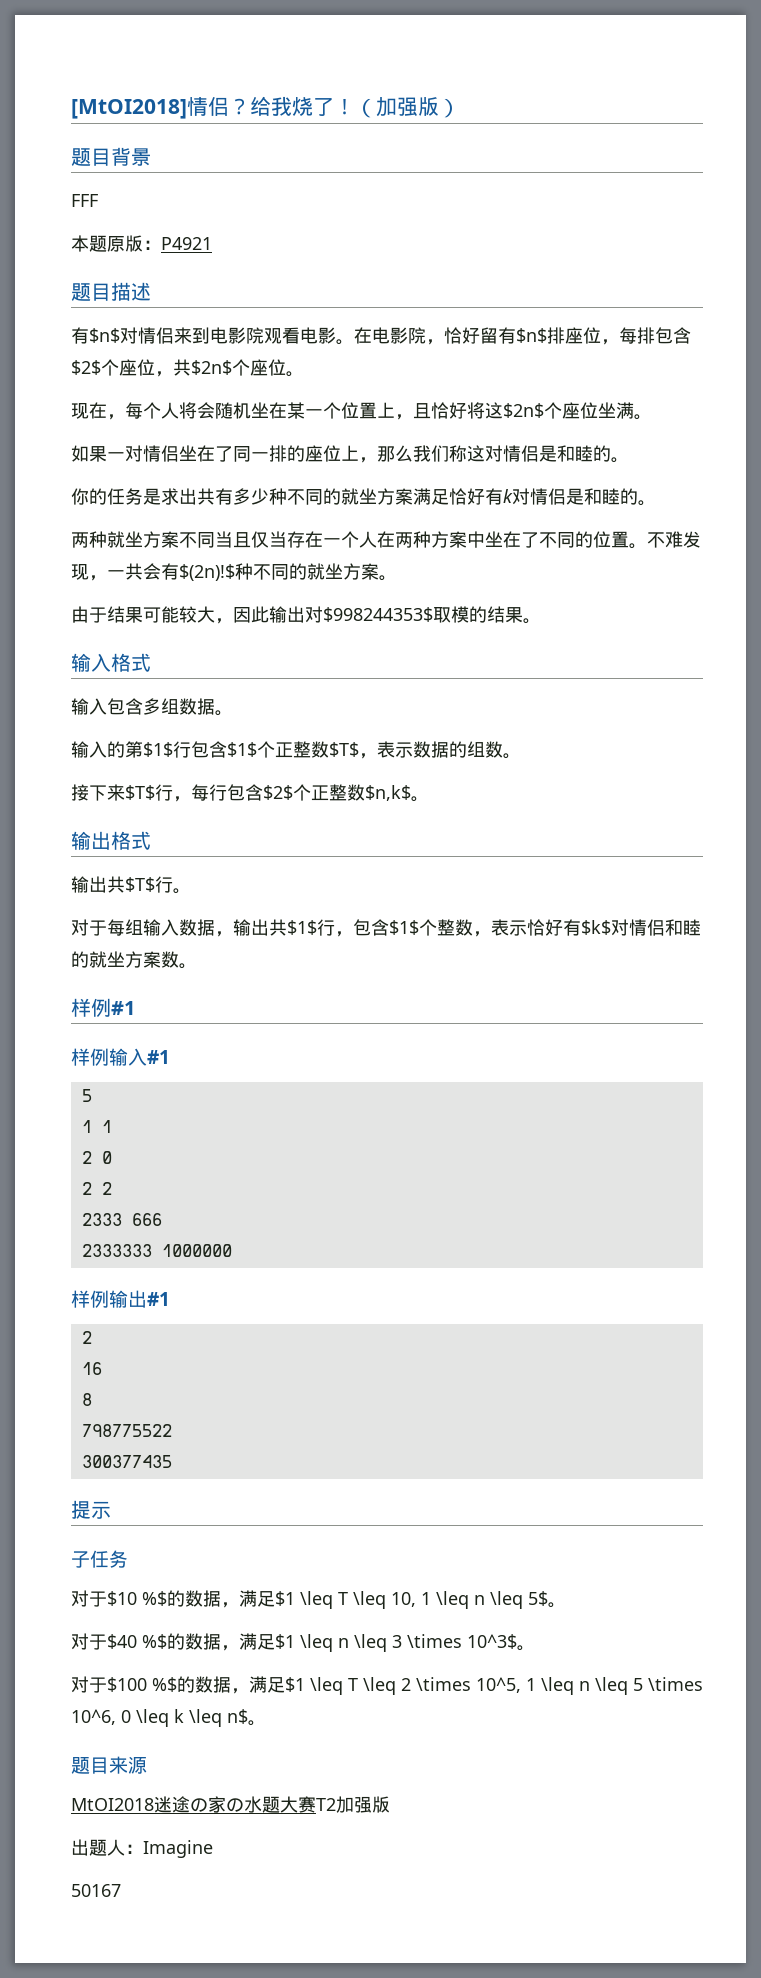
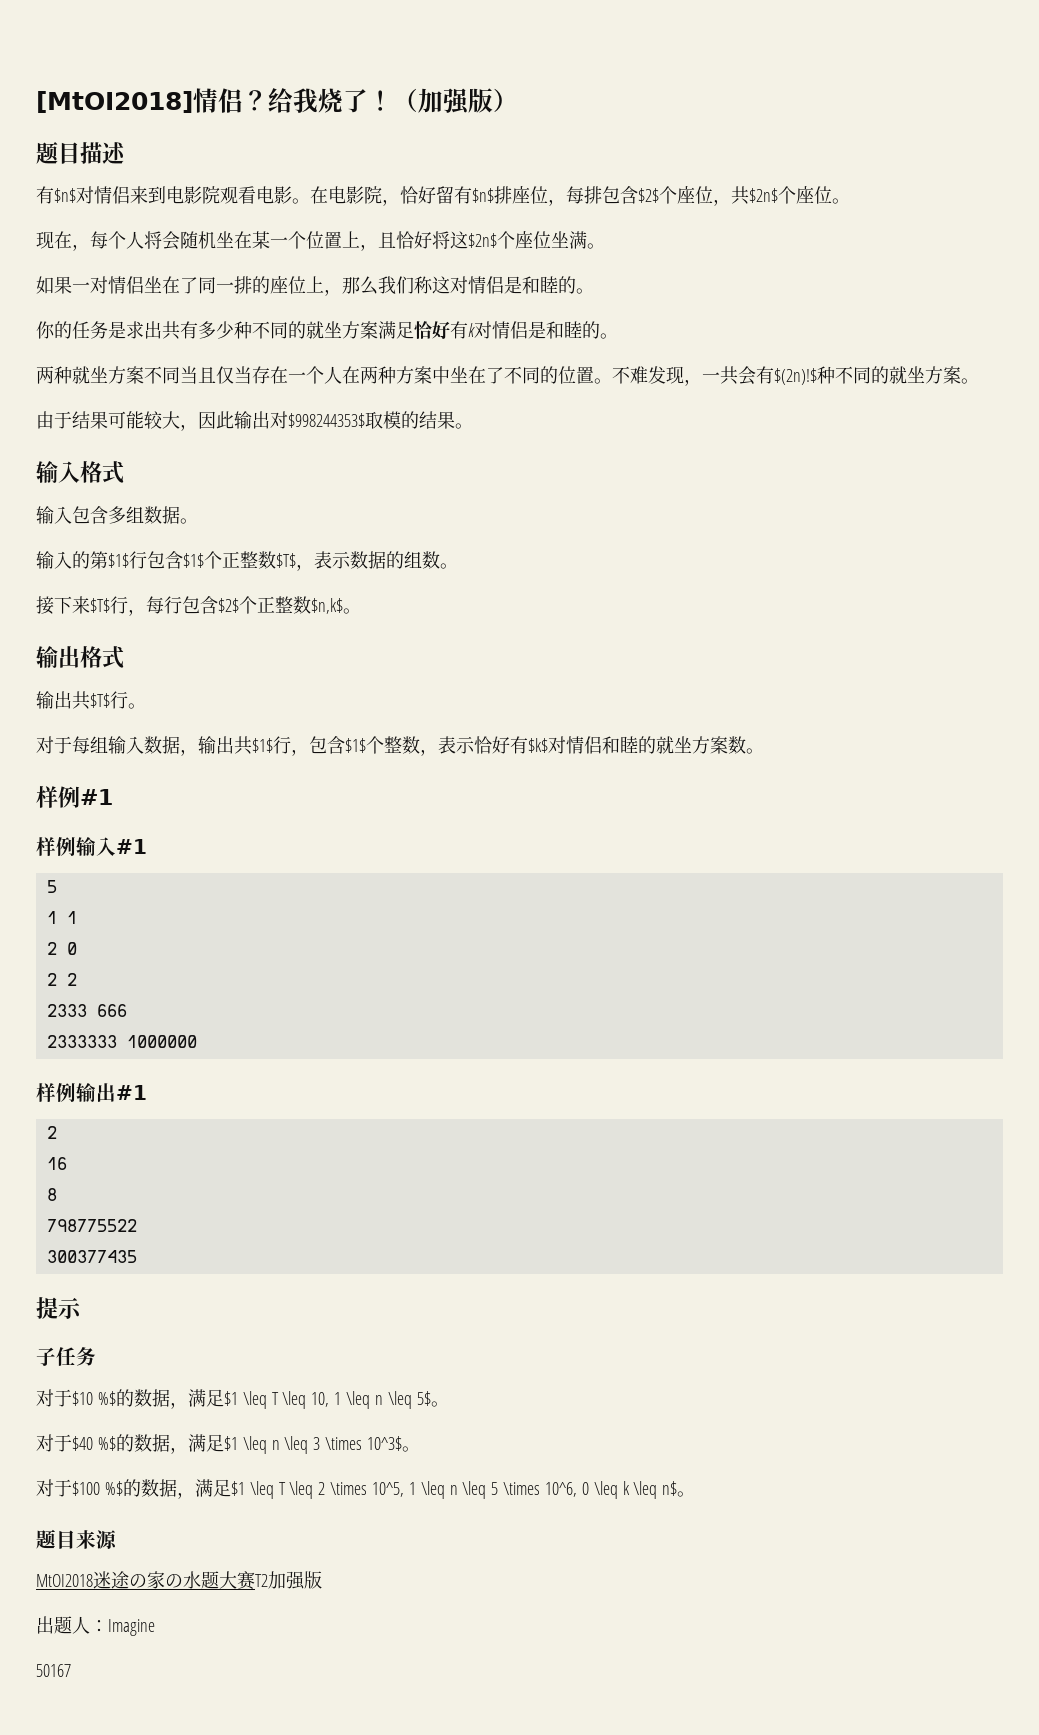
[71,147,151,166] [71,194,98,207] [71,235,212,252] // 题目背景 // FFF // 本题原版：P4921 -> (518, 100) none

